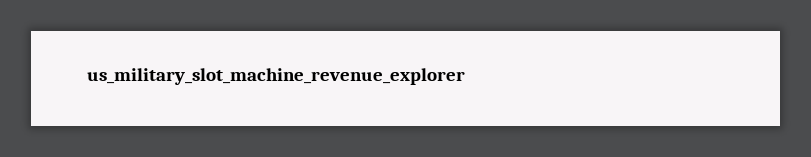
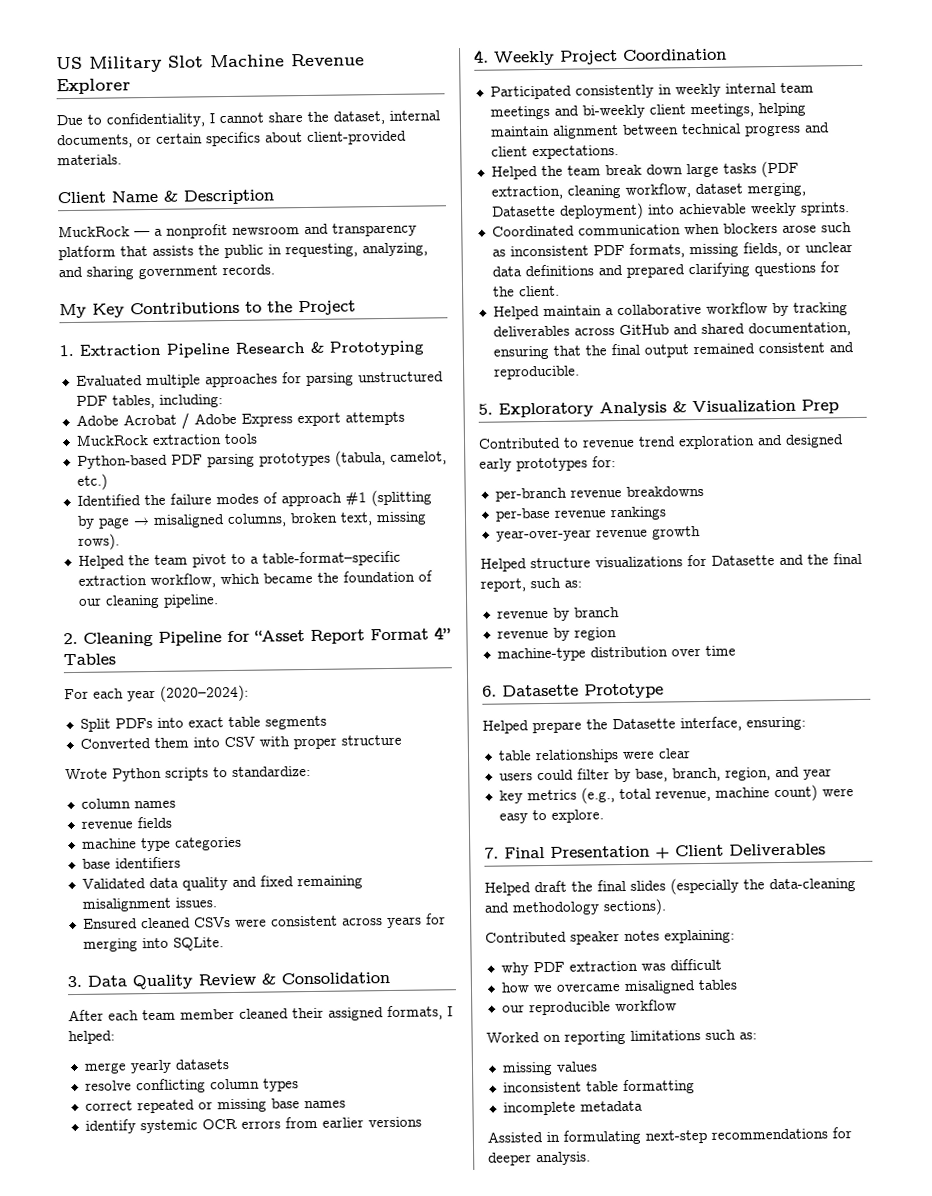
[87,68,465,85] us_military_slot_machine_revenue_explorer -> [56,53,365,73] [56,78,131,95] [56,110,440,128] [57,130,407,149] [57,154,122,166] [57,189,274,205] [58,222,417,239] [58,242,428,261] [58,264,275,280] [59,300,356,319] [59,340,424,358] [75,371,444,389] [75,394,223,409] [75,411,405,430] [75,433,258,446] [76,450,447,469] [76,473,108,490] [76,489,432,507] [76,511,427,529] [77,533,120,550] [77,550,401,569] [77,570,433,589] [77,594,219,609] [63,626,451,647] [63,653,116,666] [64,684,249,702] [79,715,327,732] [79,734,402,750] [65,765,311,782] [80,798,176,809] [80,816,172,829] [81,836,242,852] [81,856,181,869] [81,875,363,891] [81,897,217,912] [82,913,446,929] [82,937,224,952] [67,972,390,990] [68,1005,453,1022] [68,1030,115,1045] [83,1059,229,1074] [84,1078,299,1094] [84,1098,346,1114] [84,1116,422,1134] [474,48,727,66] [489,82,814,100] [489,102,806,120] [489,122,830,139] [490,145,619,160] [490,160,799,180] [490,182,806,200] [491,202,850,220] [491,222,852,237] [491,241,853,258] [491,261,840,278] [492,285,560,297] [492,302,848,320] [492,322,851,337] [492,342,854,360] [493,365,580,380] [478,399,839,418] [478,434,844,450] [479,456,616,472] [494,485,704,502] [494,506,667,522] [495,526,701,542] [480,552,862,572] [480,577,582,592] [496,607,620,621] [496,627,617,641] [496,645,736,662] [482,683,664,699] [482,716,806,734] [497,748,691,764] [498,766,832,783] [498,784,854,804] [498,809,604,824] [484,843,826,859] [484,877,856,896] [484,898,667,916] [485,929,735,945] [500,958,722,976] [500,979,738,995] [501,999,677,1016] [486,1029,757,1045] [501,1061,598,1076] [502,1079,695,1095] [502,1100,643,1116] [487,1127,852,1145] [488,1151,591,1166] US Military Slot Machine Revenue Explorer // Due to confidentiality, I cannot share the dataset, internal documents, or certain specifics about client-provided materials. // Client Name & Description // MuckRock — a nonprofit newsroom and transparency platform that assists the public in requesting, analyzing, and sharing government records. // My Key Contributions to the Project // 1. Extraction Pipeline Research & Prototyping // Evaluated multiple approaches for parsing unstructured PDF tables, including: // Adobe Acrobat / Adobe Express export attempts // MuckRock extraction tools // Python-based PDF parsing prototypes (tabula, camelot, etc.) // Identified the failure modes of approach #1 (splitting by page → misaligned columns, broken text, missing rows). // Helped the team pivot to a table-format–specific extraction workflow, which became the foundation of our cleaning pipeline. // 2. Cleaning Pipeline for “Asset Report Format 4” Tables // For each year (2020–2024): // Split PDFs into exact table segments // Converted them into CSV with proper structure // Wrote Python scripts to standardize: // column names // revenue fields // machine type categories // base identifiers // Validated data quality and fixed remaining misalignment issues. // Ensured cleaned CSVs were consistent across years for merging into SQLite. // 3. Data Quality Review & Consolidation // After each team member cleaned their assigned formats, I helped: // merge yearly datasets // resolve conflicting column types // correct repeated or missing base names // identify systemic OCR errors from earlier versions // 4. Weekly Project Coordination // Participated consistently in weekly internal team meetings and bi-weekly client meetings, helping maintain alignment between technical progress and client expectations. // Helped the team break down large tasks (PDF extraction, cleaning workflow, dataset merging, Datasette deployment) into achievable weekly sprints. // Coordinated communication when blockers arose such as inconsistent PDF formats, missing fields, or unclear data definitions and prepared clarifying questions for the client. // Helped maintain a collaborative workflow by tracking deliverables across GitHub and shared documentation, ensuring that the final output remained consistent and reproducible. // 5. Exploratory Analysis & Visualization Prep // Contributed to revenue trend exploration and designed early prototypes for: // per-branch revenue breakdowns // per-base revenue rankings // year-over-year revenue growth // Helped structure visualizations for Datasette and the final report, such as: // revenue by branch // revenue by region // machine-type distribution over time // 6. Datasette Prototype // Helped prepare the Datasette interface, ensuring: // table relationships were clear // users could filter by base, branch, region, and year // key metrics (e.g., total revenue, machine count) were easy to explore. // 7. Final Presentation + Client Deliverables // Helped draft the final slides (especially the data-cleaning and methodology sections). // Contributed speaker notes explaining: // why PDF extraction was difficult // how we overcame misaligned tables // our reproducible workflow // Worked on reporting limitations such as: // missing values // inconsistent table formatting // incomplete metadata // Assisted in formulating next-step recommendations for deeper analysis.

